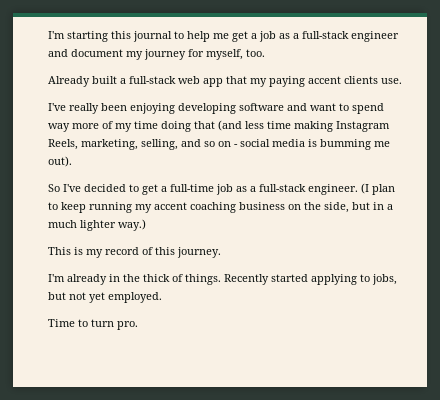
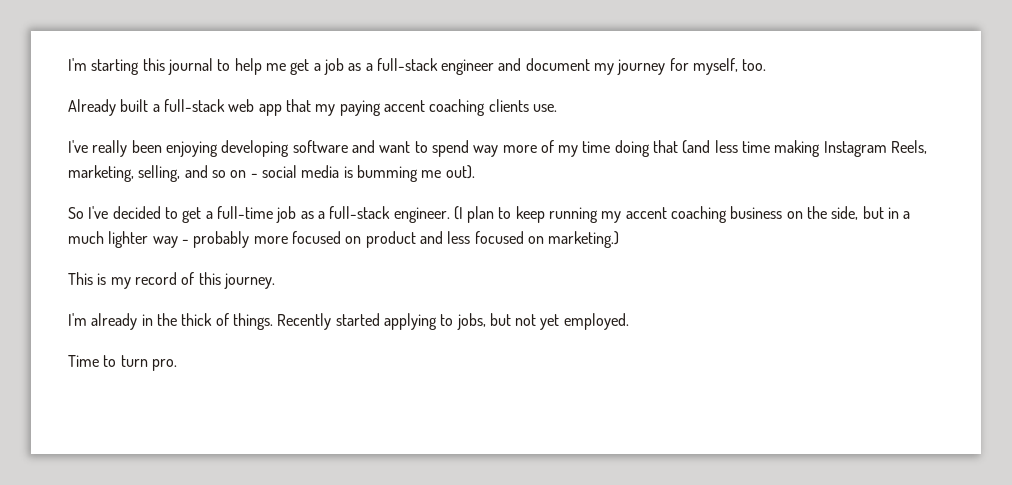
(341, 80) none -> [429,99,486,116] coaching
[118,219,146,231] way.) -> [152,231,620,248] way - probably more focused on product and less focused on marketing.)

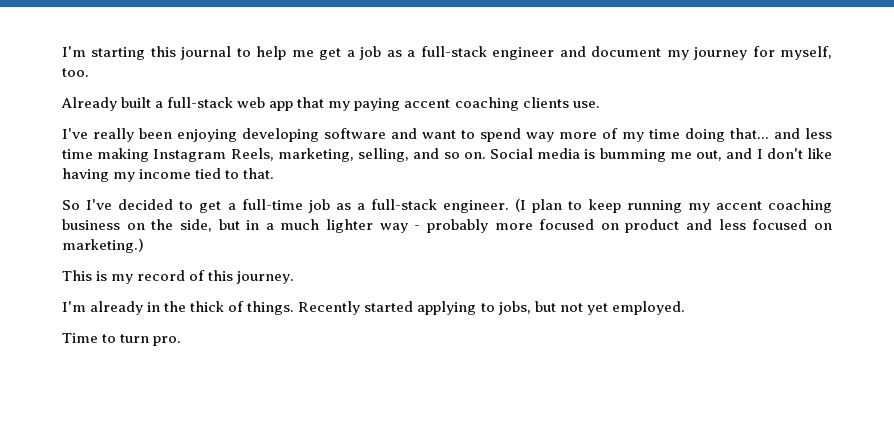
[653,140,711,154] that (and -> [730,128,800,139] that... and
[230,165,297,178] on - social -> [463,148,533,159] on. Social
[445,165,475,179] out). -> [696,148,832,161] [62,168,275,182] out, and I don't like having my income tied to that.

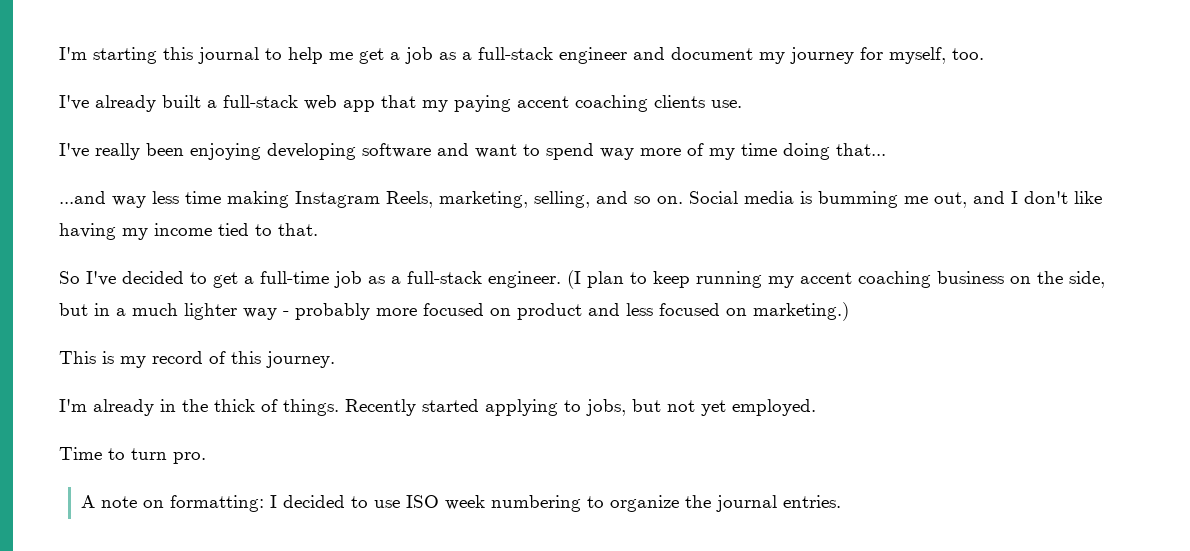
[61,97,117,111] Already -> [59,95,156,112] I've already
[774,128,800,139] and -> [59,191,146,208] // ...and way
(182, 341) none -> [81,495,842,512] // A note on formatting: I decided to use ISO week numbering to organize the journal entries.

